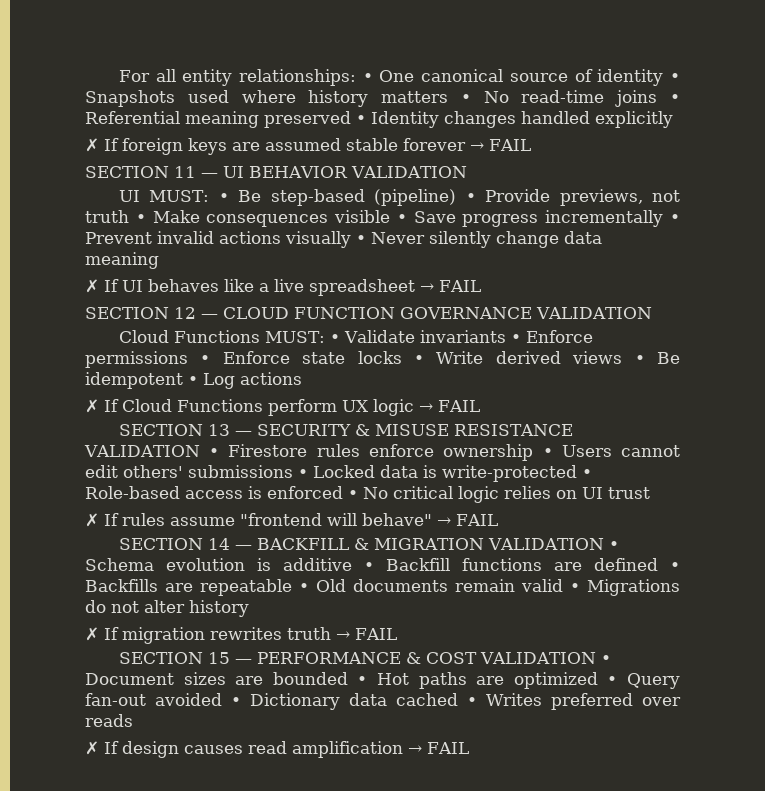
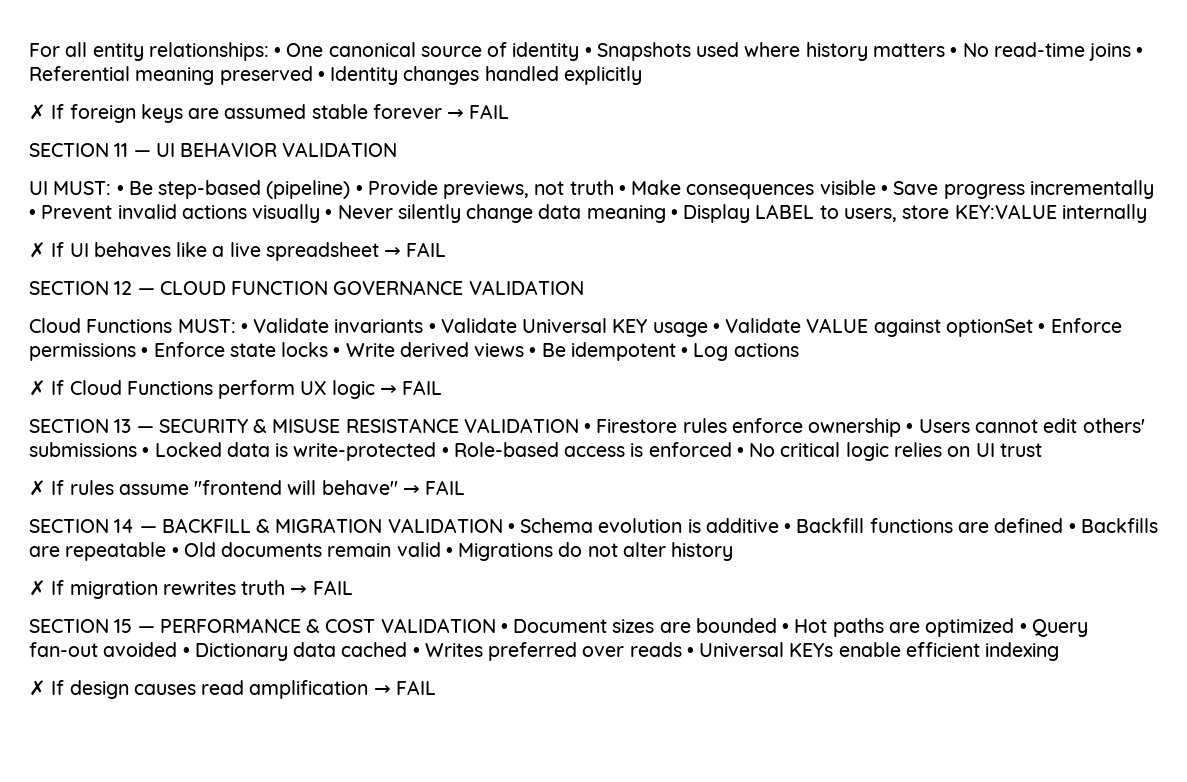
(159, 260) none -> [670,204,1147,223] • Display LABEL to users, store KEY:VALUE internally
(521, 338) none -> [440,318,1046,337] Validate Universal KEY usage • Validate VALUE against optionSet •
(133, 720) none -> [686,642,1060,661] • Universal KEYs enable efficient indexing

